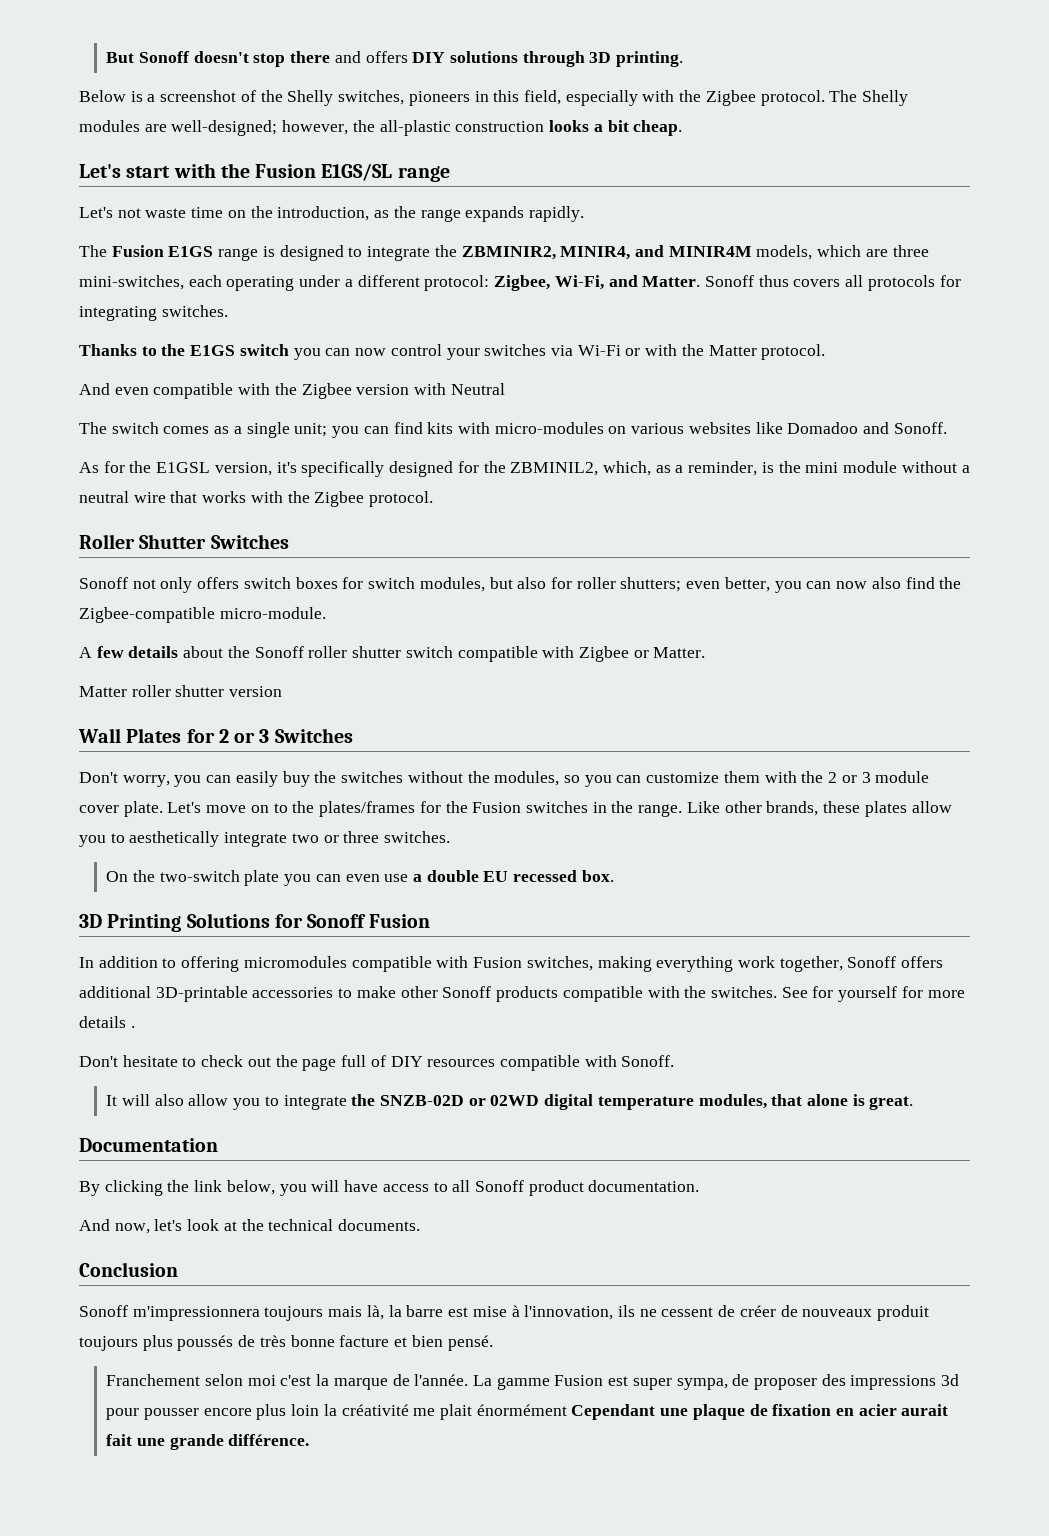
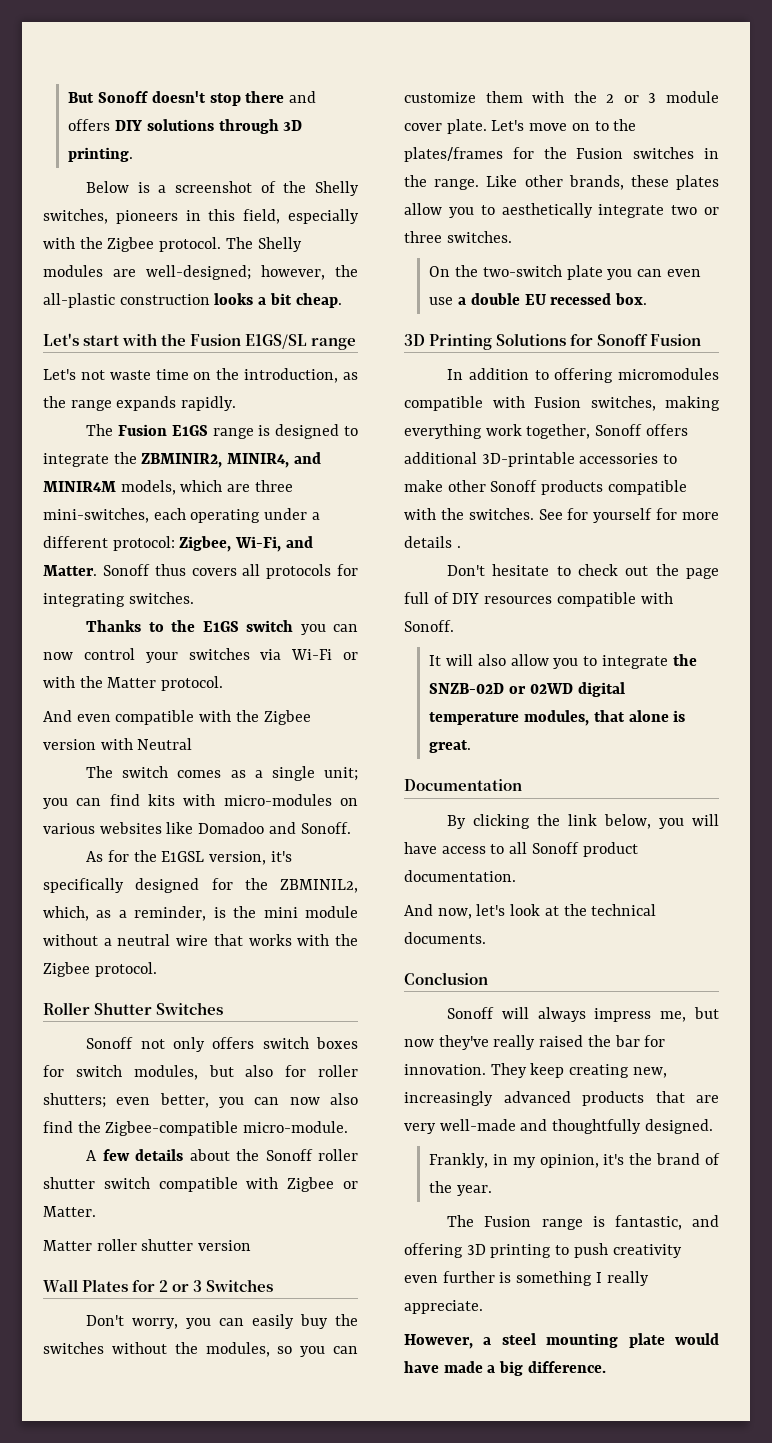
[132,1305,930,1321] [79,1335,493,1351] [106,1374,960,1390] [106,1404,949,1420] [106,1434,310,1450] m'impressionnera toujours mais là, la barre est mise à l'innovation, ils ne cessent de créer de nouveaux produit toujours plus poussés de très bonne facture et bien pensé. // Franchement selon moi c'est la marque de l'année. La gamme Fusion est super sympa, de proposer des impressions 3d pour pousser encore plus loin la créativité me plait énormément Cependant une plaque de fixation en acier aurait fait une grande différence. -> [501,1007,719,1022] [404,1035,666,1050] [404,1063,667,1078] [404,1091,719,1106] [404,1119,713,1134] [429,1153,720,1168] [429,1181,493,1196] [447,1215,719,1230] [404,1243,682,1258] [404,1271,649,1286] [404,1300,483,1314] [404,1333,719,1349] [404,1361,606,1376] will always impress me, but now they've really raised the bar for innovation. They keep creating new, increasingly advanced products that are very well-made and thoughtfully designed. // Frankly, in my opinion, it's the brand of the year. // The Fusion range is fantastic, and offering 3D printing to push creativity even further is something I really appreciate. // However, a steel mounting plate would have made a big difference.

